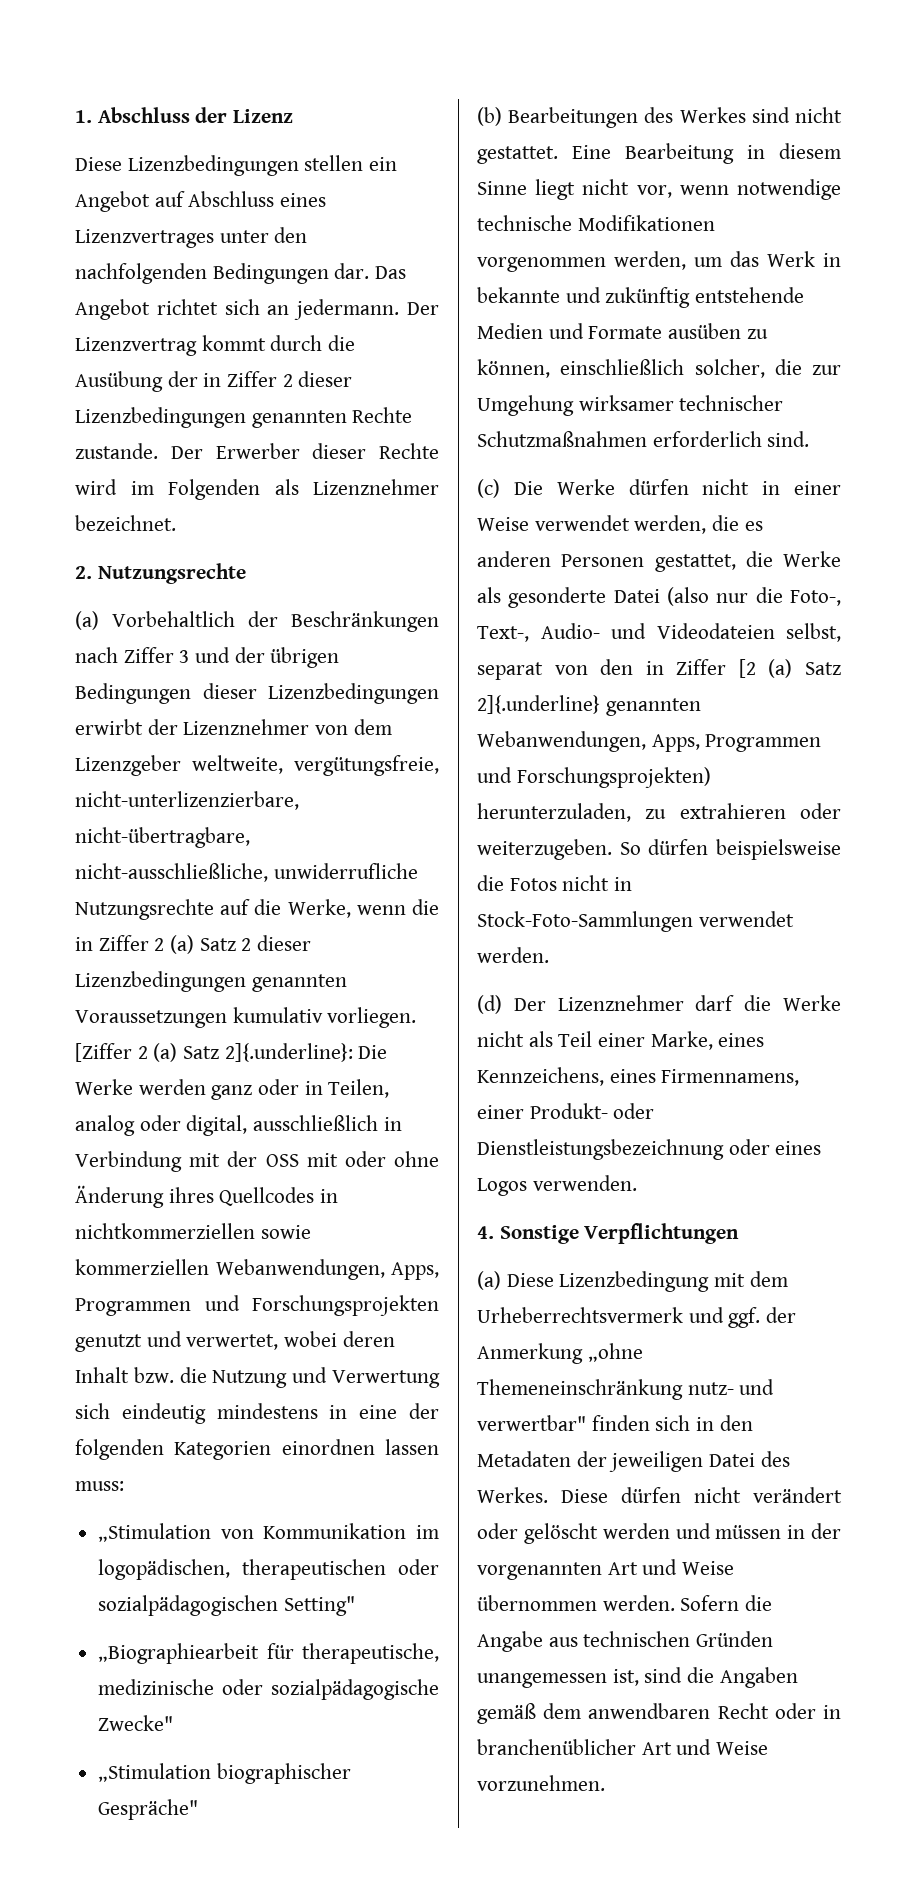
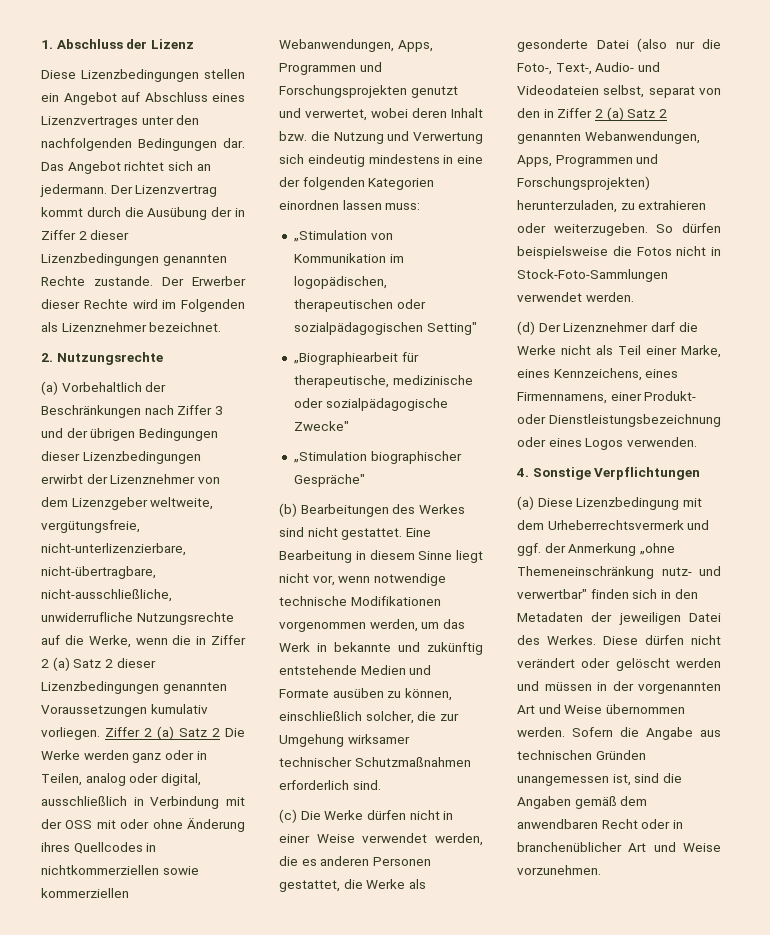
[75,1043,353,1062] [Ziffer 2 (a) Satz 2]{.underline}: -> [105,726,220,740] Ziffer 2 (a) Satz 2
[738,659,841,678] [477,695,600,714] [2 (a) Satz 2]{.underline} -> [594,107,667,121] 2 (a) Satz 2

